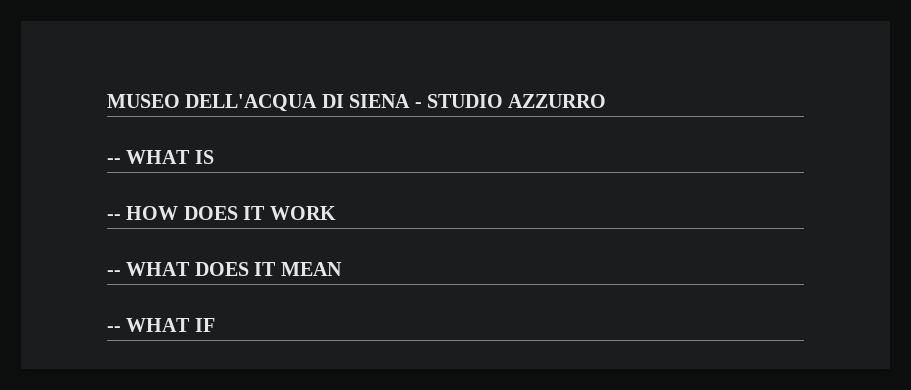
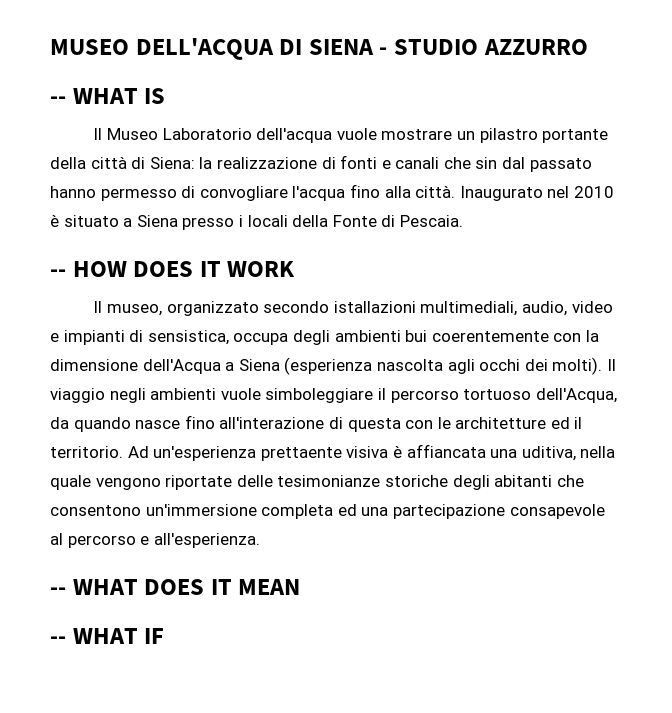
(214, 157) none -> [93,128,609,143] [50,155,592,172] [50,184,614,201] [50,214,463,230] // Il Museo Laboratorio dell'acqua vuole mostrare un pilastro portante della città di Siena: la realizzazione di fonti e canali che sin dal passato hanno permesso di convogliare l'acqua fino alla città. Inaugurato nel 2010 è situato a Siena presso i locali della Fonte di Pescaia.
(336, 213) none -> [93,301,613,316] [50,330,599,345] [50,357,616,375] [50,388,617,403] [50,415,583,432] [50,444,616,461] [50,475,584,490] [50,504,605,519] [50,533,260,548] // Il museo, organizzato secondo istallazioni multimediali, audio, video e impianti di sensistica, occupa degli ambienti bui coerentemente con la dimensione dell'Acqua a Siena (esperienza nascolta agli occhi dei molti). Il viaggio negli ambienti vuole simboleggiare il percorso tortuoso dell'Acqua, da quando nasce fino all'interazione di questa con le architetture ed il territorio. Ad un'esperienza prettaente visiva è affiancata una uditiva, nella quale vengono riportate delle tesimonianze storiche degli abitanti che consentono un'immersione completa ed una partecipazione consapevole al percorso e all'esperienza.

